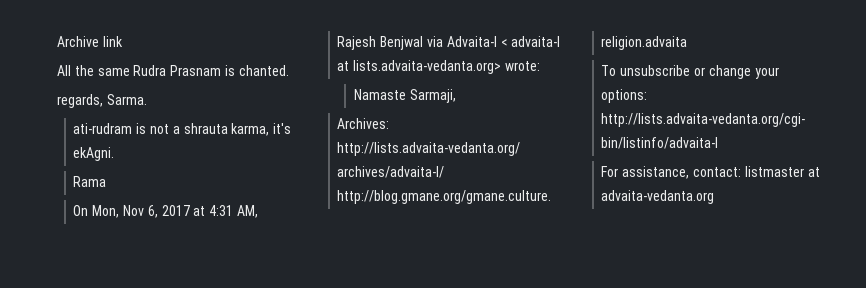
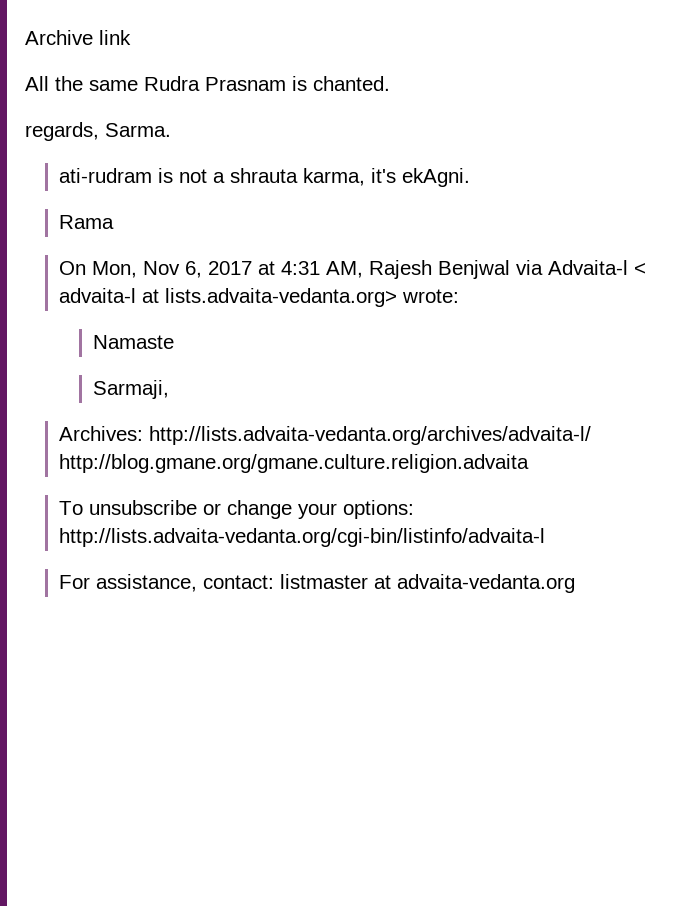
(406, 94) none -> (175, 342) //

